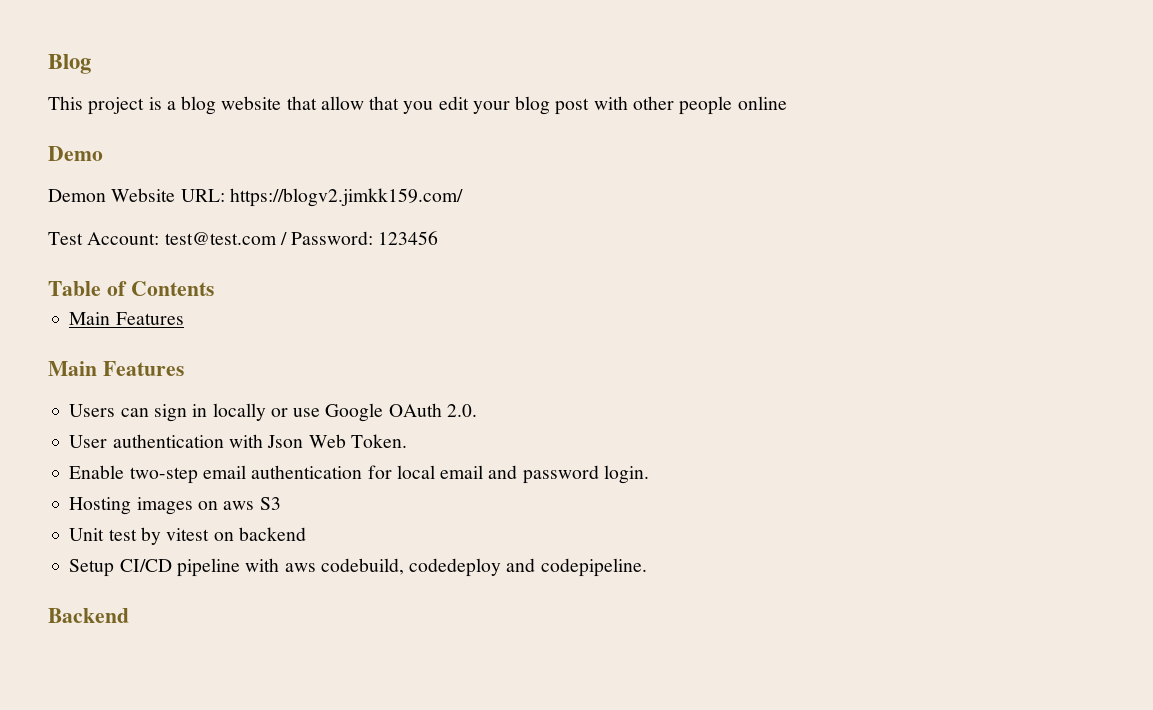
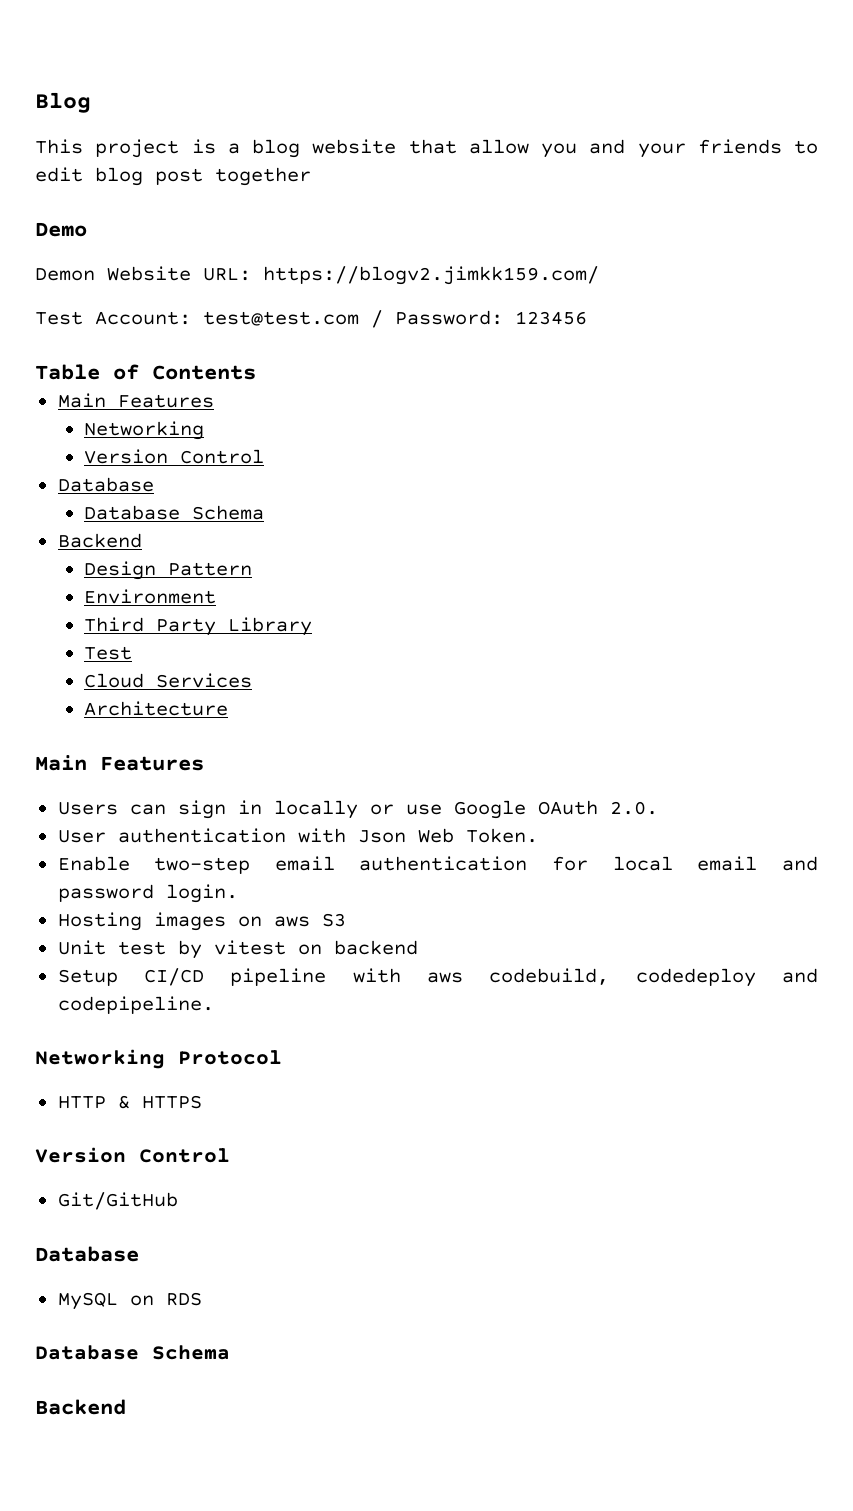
[369,96,787,115] that you edit your blog post with other people online -> [541,139,818,158] [35,167,311,186] you and your friends to edit blog post together
(184, 318) none -> [84,421,205,440] [84,449,265,464] [57,477,154,492] [84,505,265,520] [57,533,142,548] [84,561,253,580] [84,589,217,604] [84,617,313,636] [84,646,133,660] [84,673,253,688] [84,701,229,716] // Networking // Version Control // Database // Database Schema // Backend // Design Pattern // Environment // Third Party Library // Test // Cloud Services // Architecture
(647, 567) none -> [35,1049,282,1069] [57,1095,202,1109] [35,1147,230,1163] [57,1192,178,1210] [35,1246,139,1262] [57,1292,202,1310] [35,1345,230,1360] // Networking Protocol // HTTP & HTTPS // Version Control // Git/GitHub // Database // MySQL on RDS // Database Schema

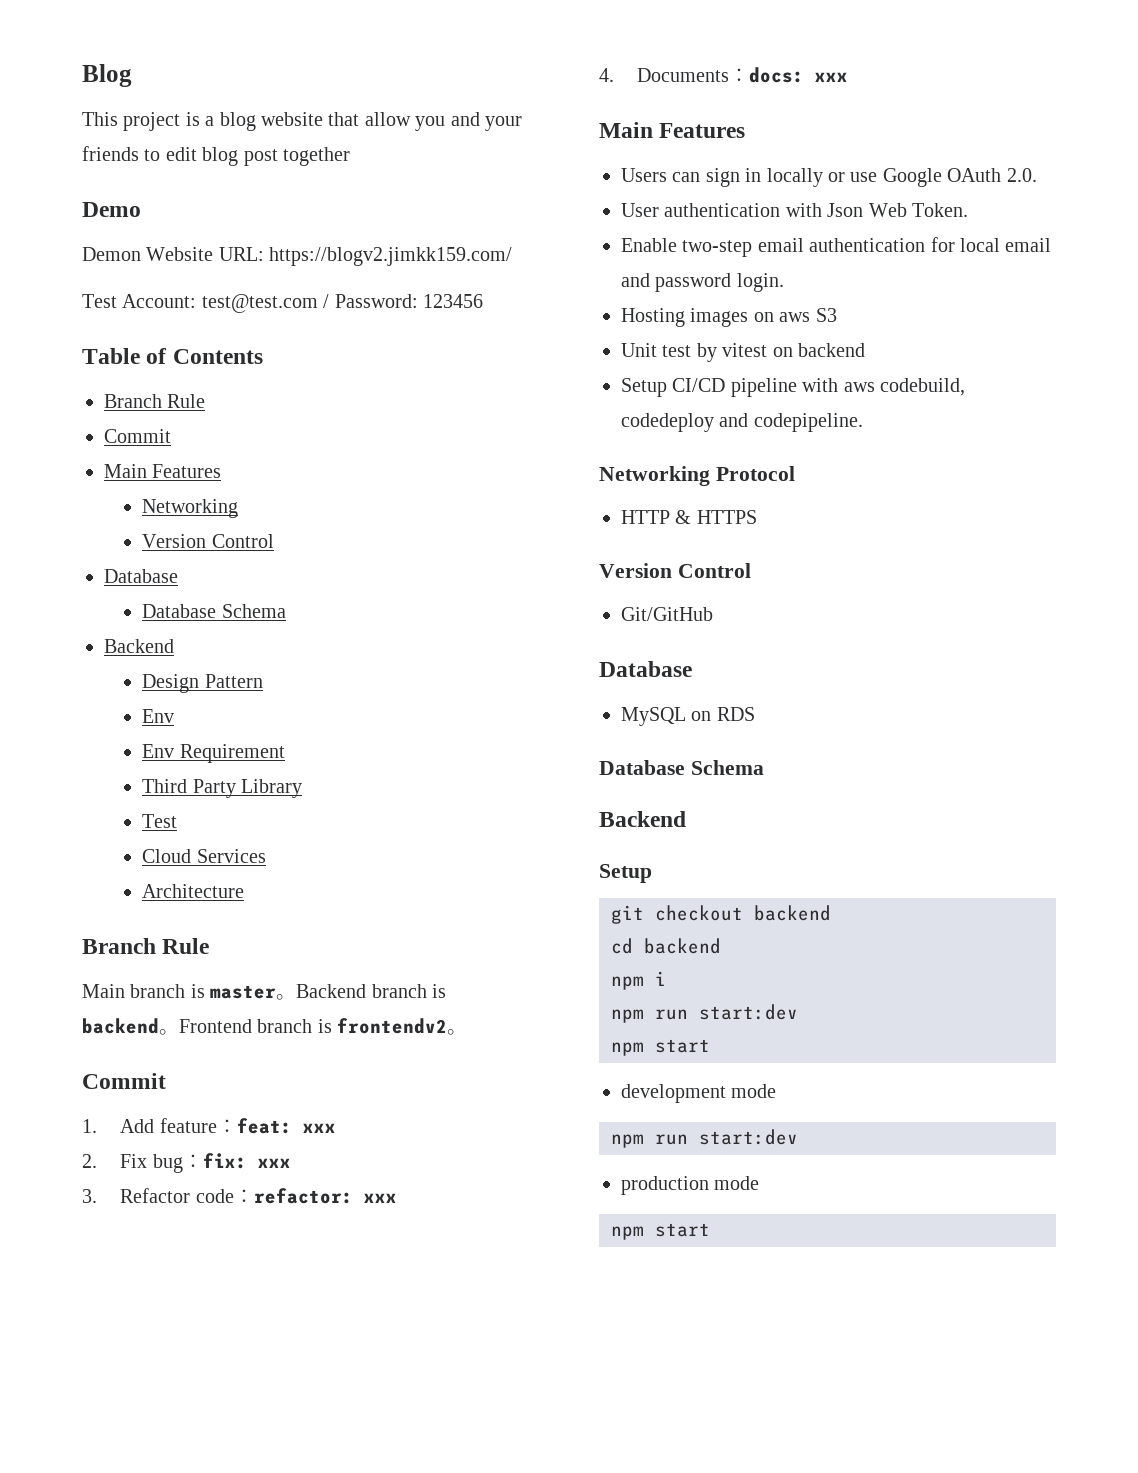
(256, 372) none -> [104,394,206,408] [104,429,171,443] // Branch Rule // Commit
[84,589,217,604] Environment -> [142,709,175,723] [142,744,285,763] Env // Env Requirement
(229, 708) none -> [82,938,210,954] [82,984,446,1000] [82,1018,468,1035] [82,1073,166,1089] [82,1118,336,1134] [82,1153,291,1173] [82,1188,397,1204] [599,67,849,83] // Branch Rule // Main branch is master。Backend branch is backend。Frontend branch is frontendv2。 // Commit // 1. Add feature：feat: xxx // 2. Fix bug：fix: xxx // 3. Refactor code：refactor: xxx // 4. Documents：docs: xxx
(126, 1407) none -> [599,864,652,883] [611,905,831,924] [611,938,721,954] [611,971,666,990] [611,1004,798,1023] [611,1039,710,1056] [621,1084,777,1103] [611,1129,798,1148] [621,1176,760,1195] [611,1223,710,1240] // Setup // git checkout backend // cd backend // npm i // npm run start:dev // npm start // development mode // npm run start:dev // production mode // npm start

